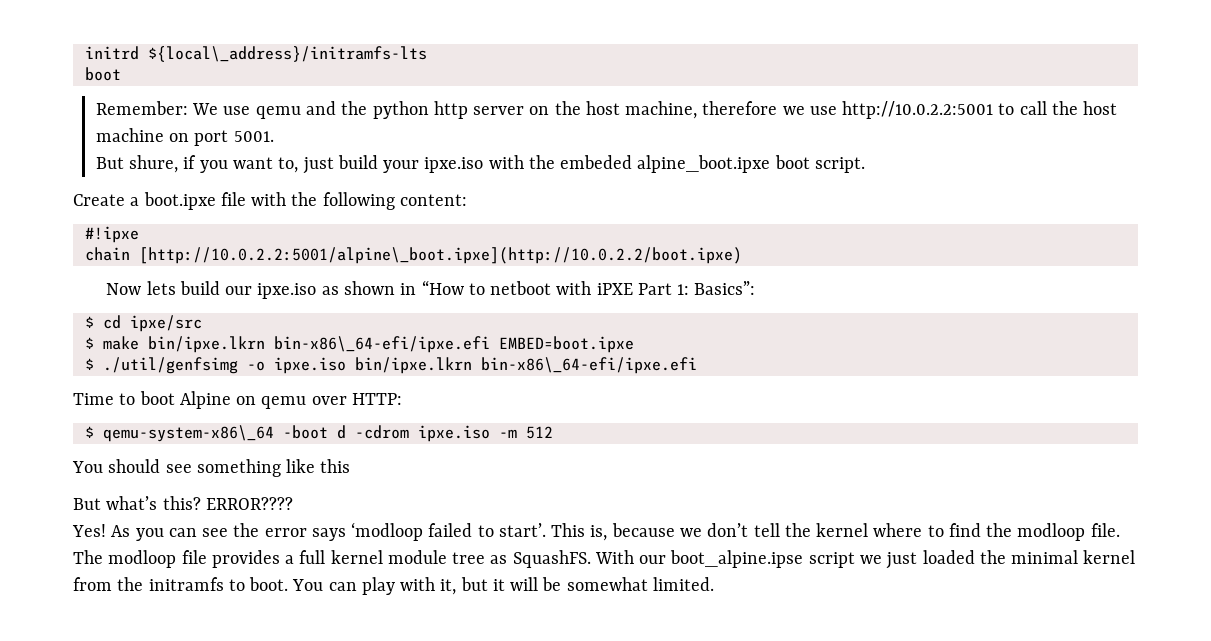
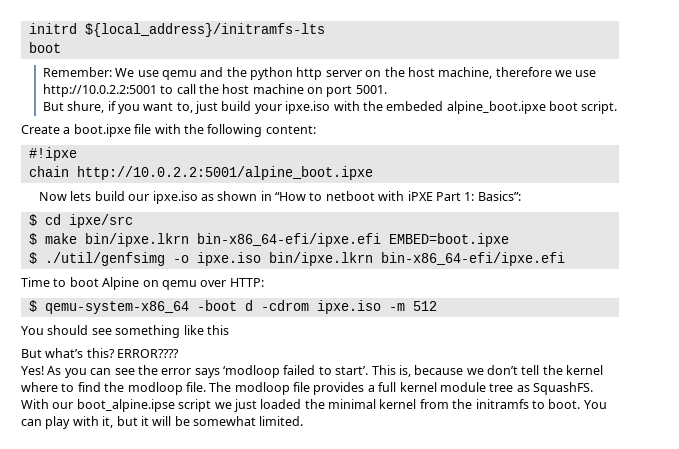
[147,46,427,62] ${local\_address}/initramfs-lts -> [84,23,325,37] ${local_address}/initramfs-lts
[138,247,742,264] [http://10.0.2.2:5001/alpine\_boot.ipxe](http://10.0.2.2/boot.ipxe) -> [76,166,373,180] http://10.0.2.2:5001/alpine_boot.ipxe
[273,336,490,353] bin-x86\_64-efi/ipxe.efi -> [196,233,381,247] bin-x86_64-efi/ipxe.efi
[480,357,697,374] bin-x86\_64-efi/ipxe.efi -> [380,252,565,266] bin-x86_64-efi/ipxe.efi
[102,425,274,442] qemu-system-x86\_64 -> [44,301,189,314] qemu-system-x86_64

